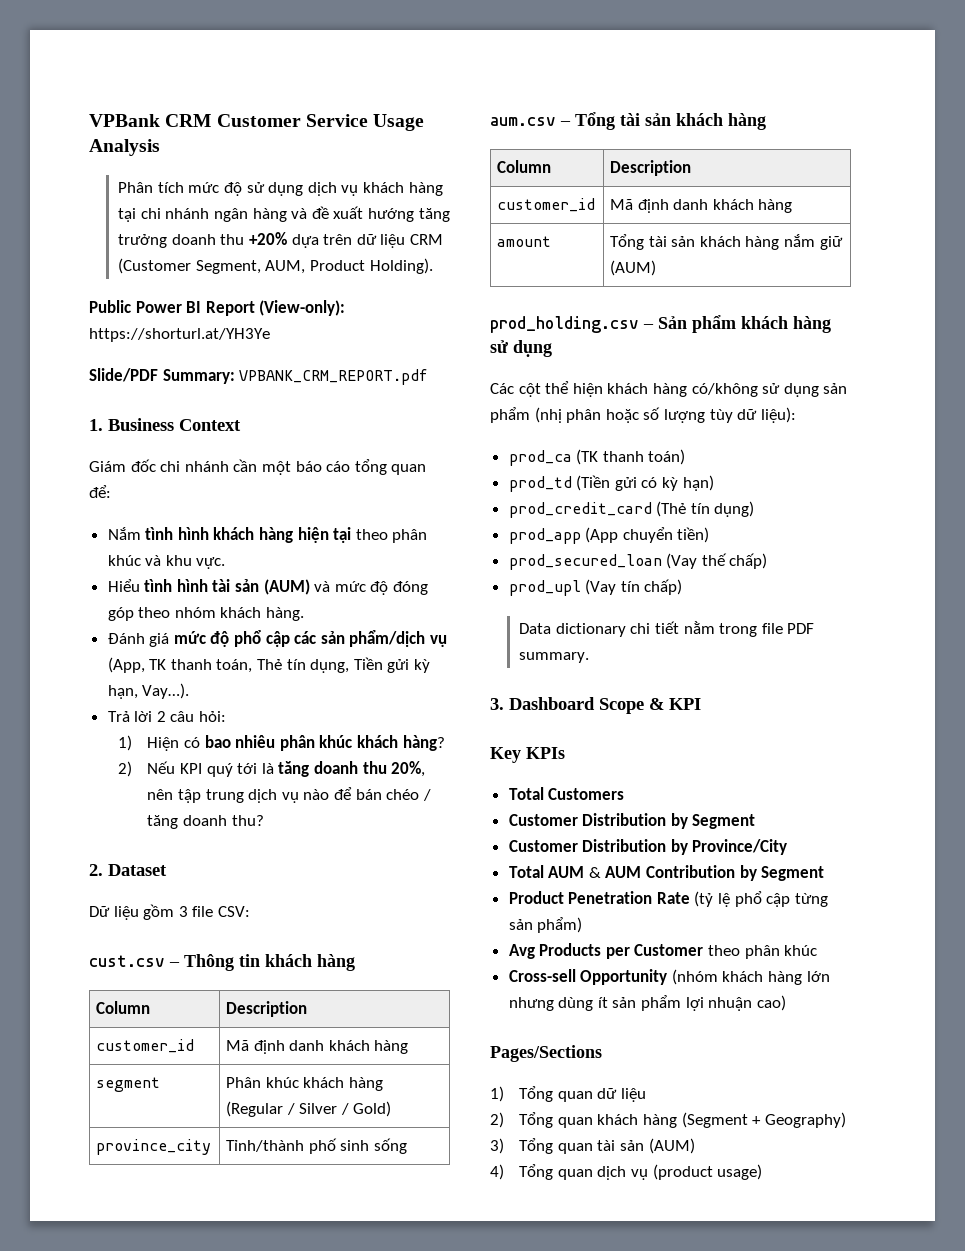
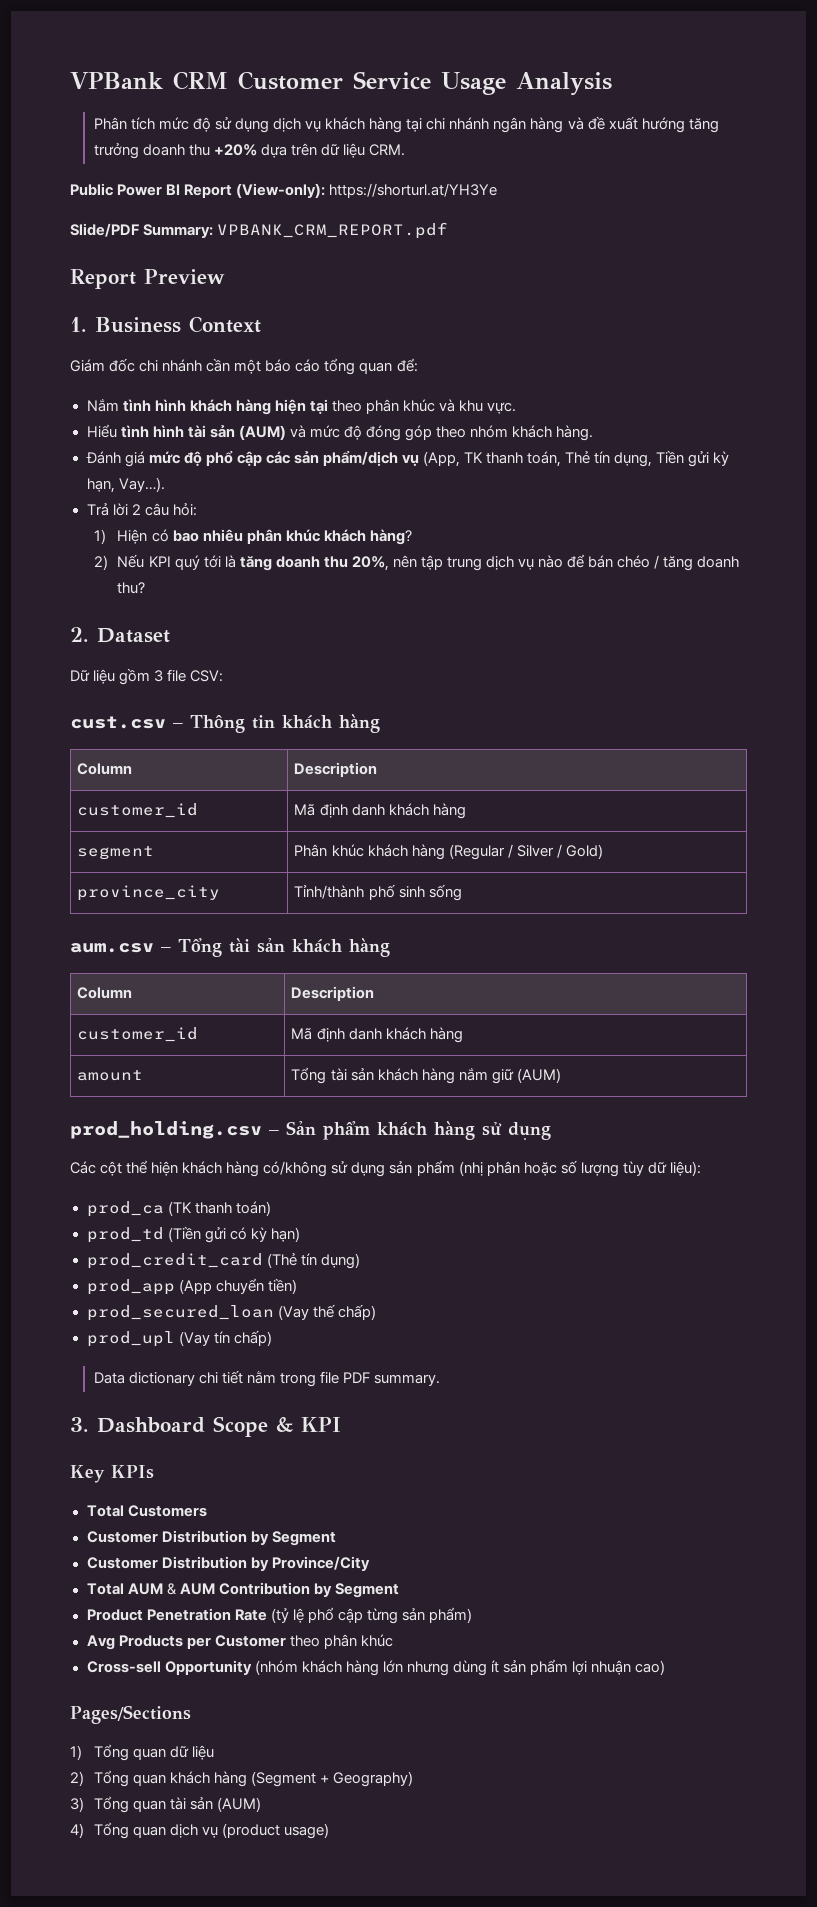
[409,234,443,245] [118,258,433,274] CRM (Customer Segment, AUM, Product Holding). -> [369,144,406,156] CRM.
(429, 377) none -> [70,269,225,289] // Report Preview

